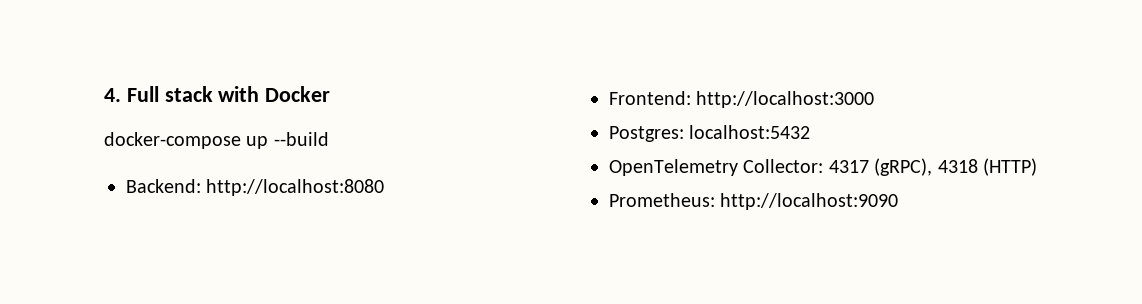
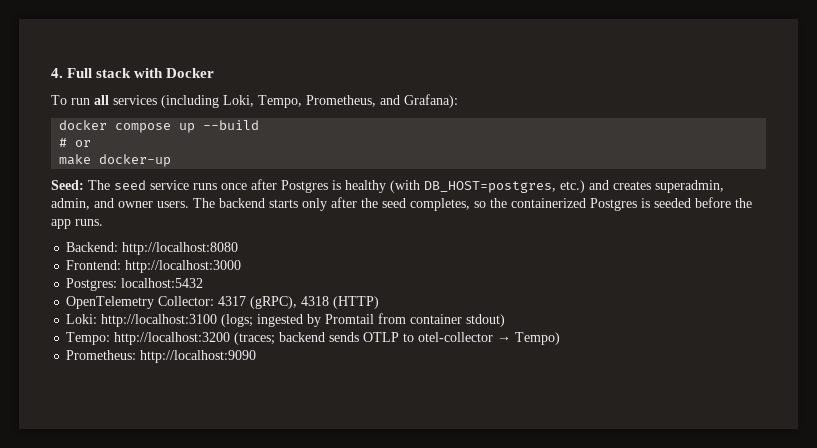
[104,132,329,149] docker-compose up --build -> [51,94,458,108] [59,120,260,133] [59,138,92,147] [59,154,172,167] [51,179,724,193] [51,197,752,211] [51,219,103,229] To run all services (including Loki, Tempo, Prometheus, and Grafana): // docker compose up --build // # or // make docker-up // Seed: The seed service runs once after Postgres is healthy (with DB_HOST=postgres, etc.) and creates superadmin, admin, and owner users. The backend starts only after the seed completes, so the containerized Postgres is seeded before the app runs.
(1037, 167) none -> [66,313,506,327] [66,332,561,345] // Loki: http://localhost:3100 (logs; ingested by Promtail from container stdout) // Tempo: http://localhost:3200 (traces; backend sends OTLP to otel-collector → Tempo)

